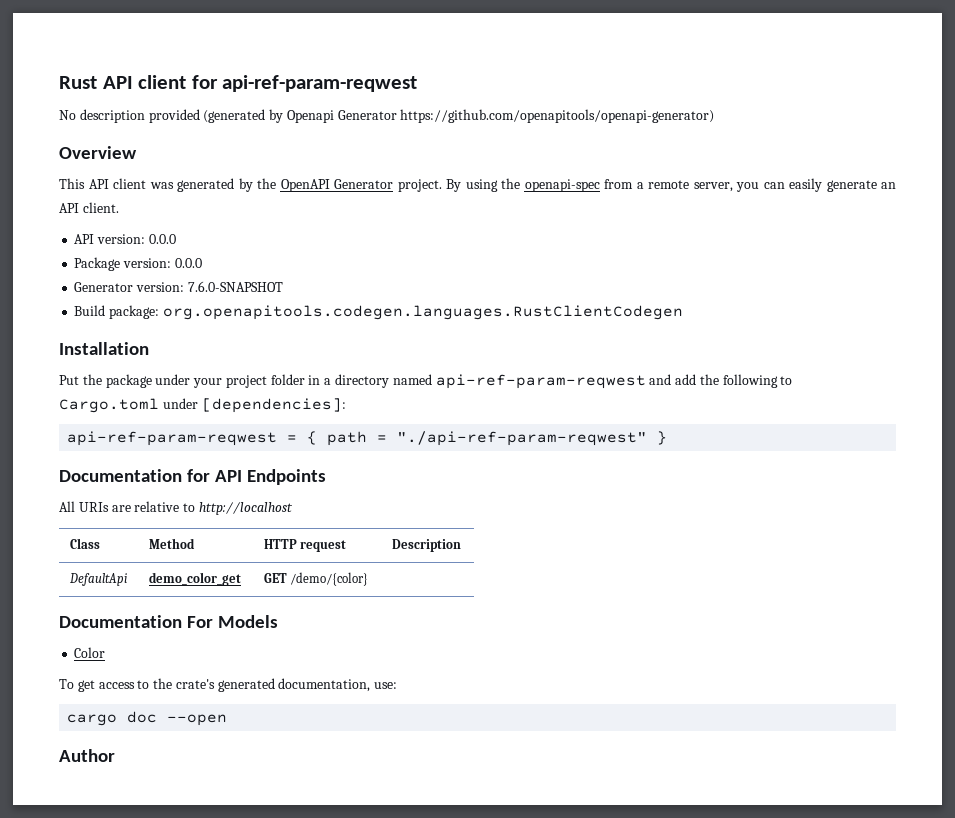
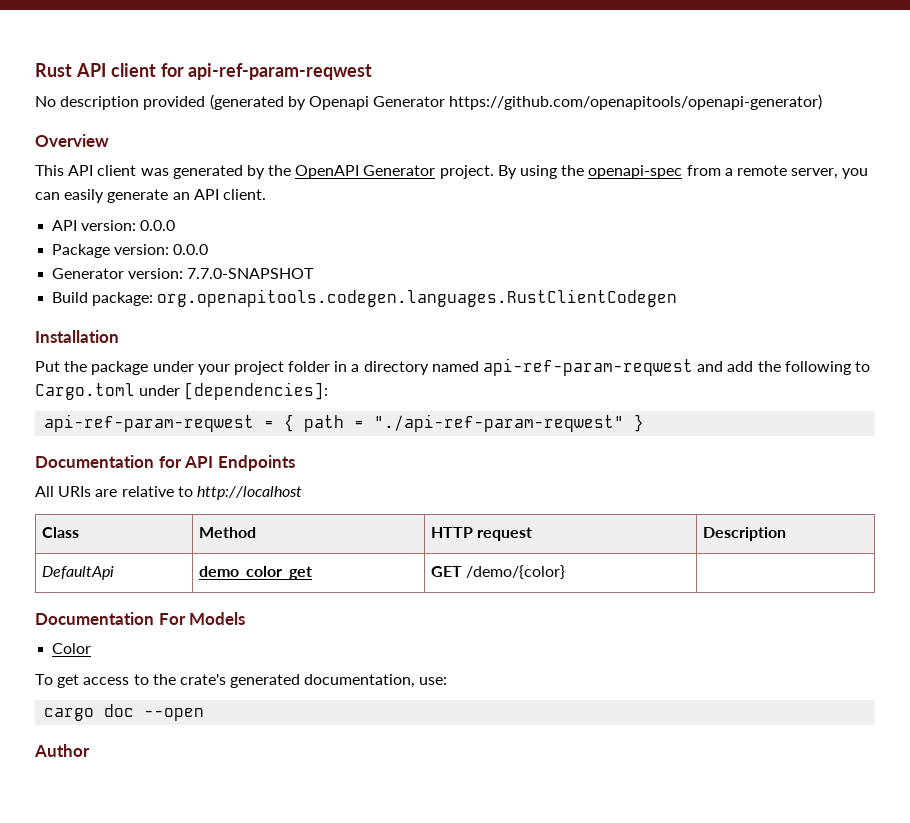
[187,281,283,292] 7.6.0-SNAPSHOT -> [187,268,315,279] 7.7.0-SNAPSHOT

